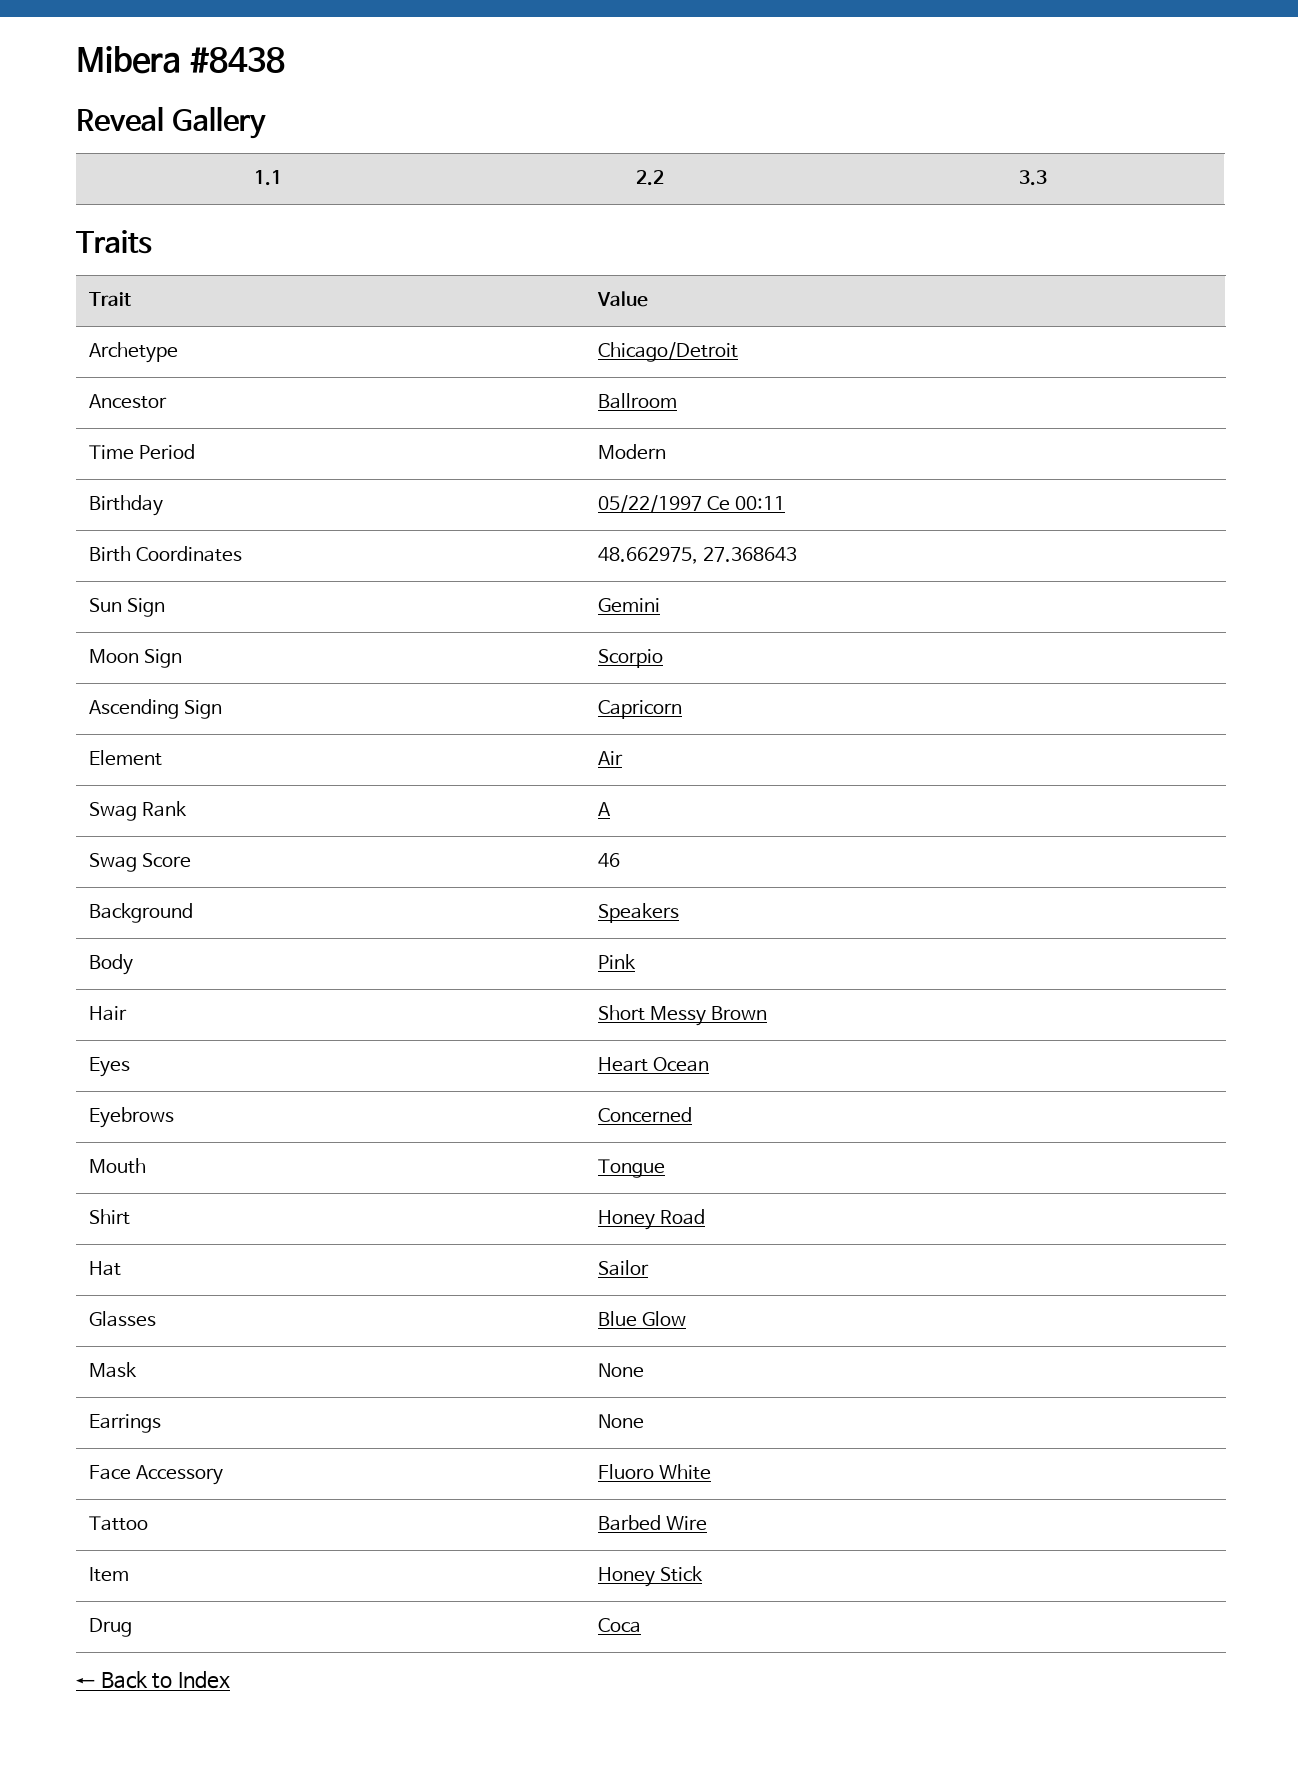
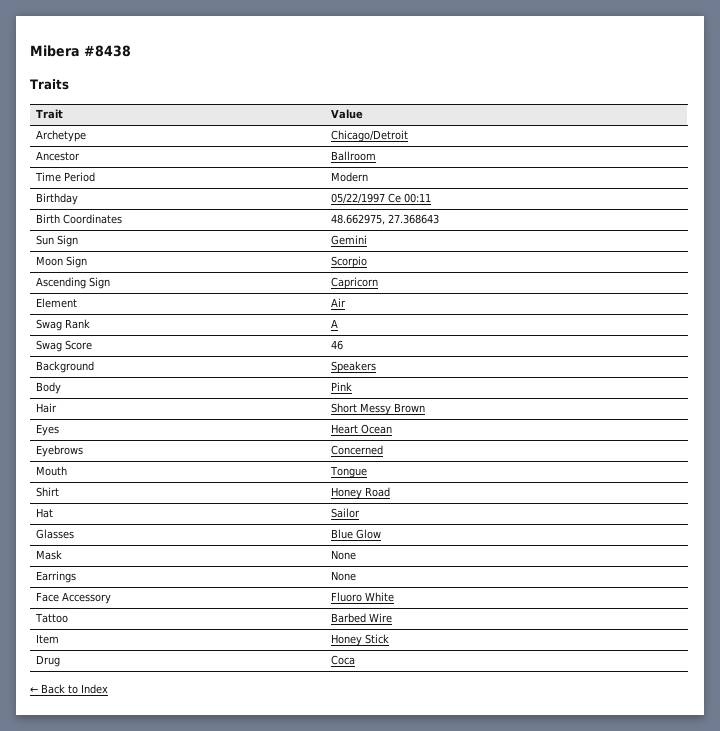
[76,106,266,139] [253,170,282,186] [636,170,664,186] [1019,170,1047,186] // Reveal Gallery // 1.1 | 2.2 | 3.3 -> (131, 51) none

